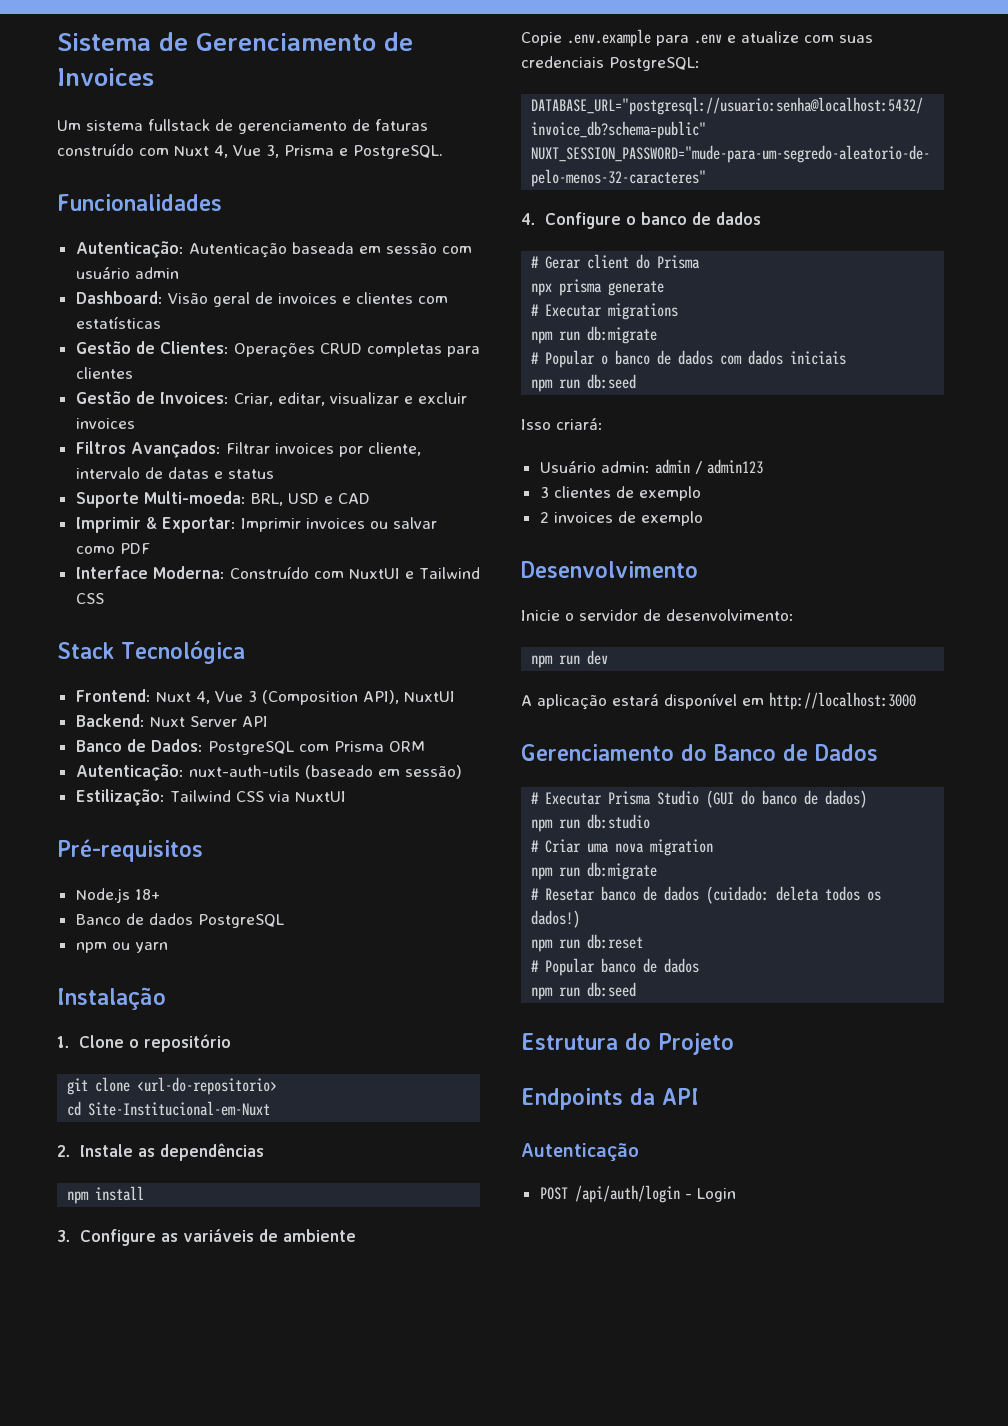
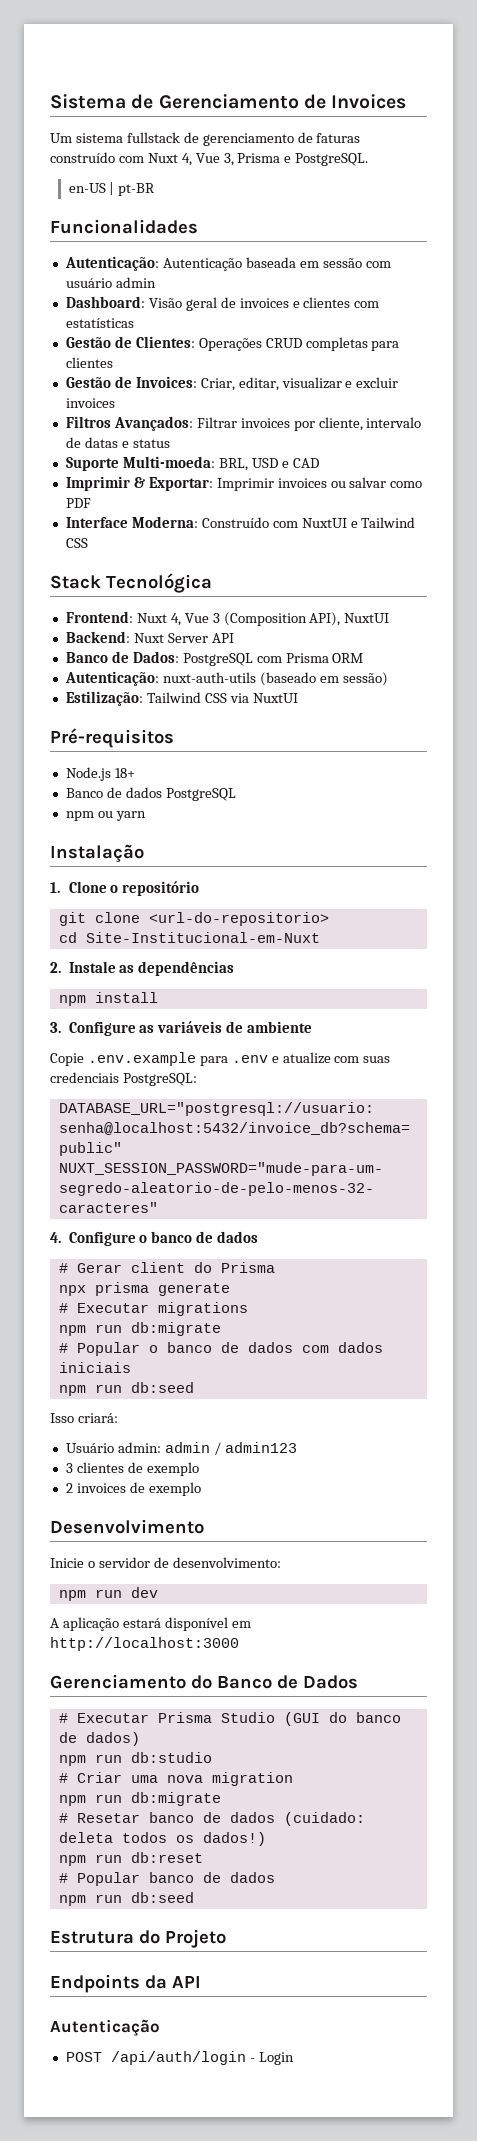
(443, 152) none -> [68,182,156,196] // en-US | pt-BR

